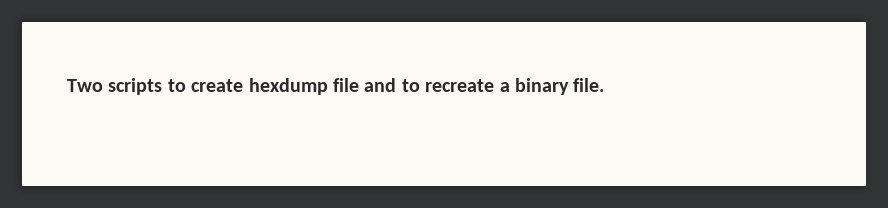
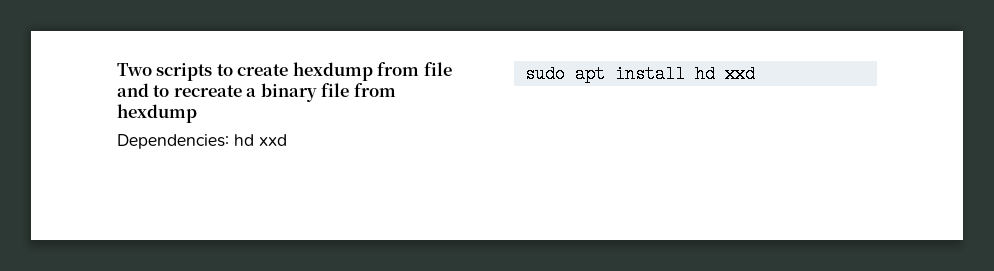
(328, 86) none -> [377,62,420,76] from
[573,78,605,92] file. -> [321,83,396,97] [117,104,197,123] [117,134,287,149] [524,65,755,83] file from hexdump // Dependencies: hd xxd // sudo apt install hd xxd

